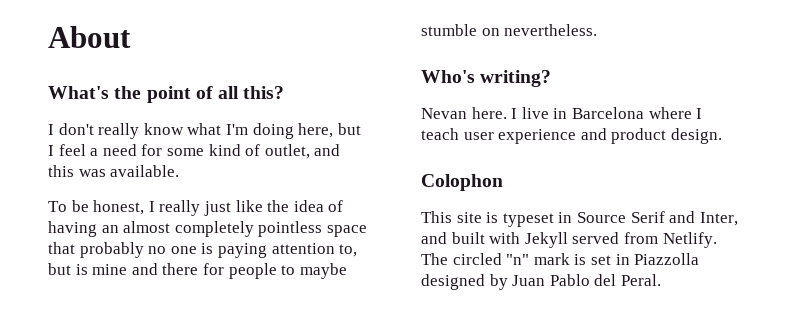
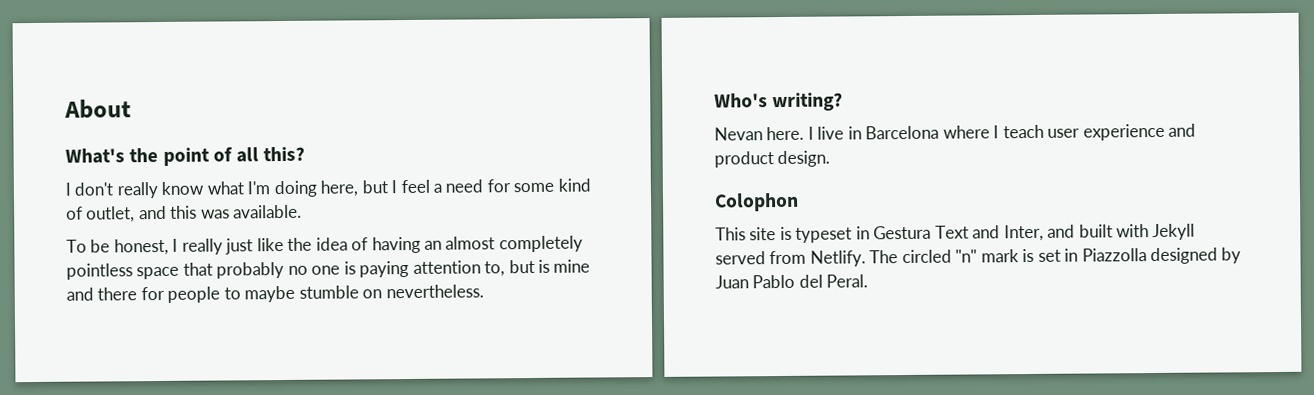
[576,211,665,223] Source Serif -> [873,225,969,240] Gestura Text

